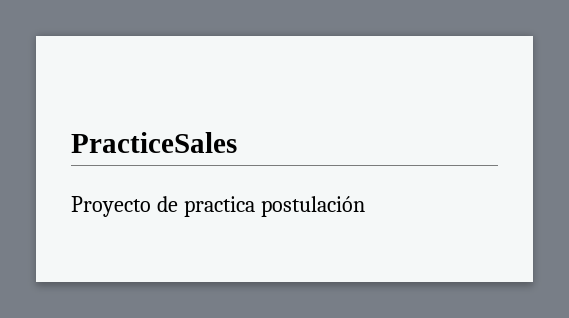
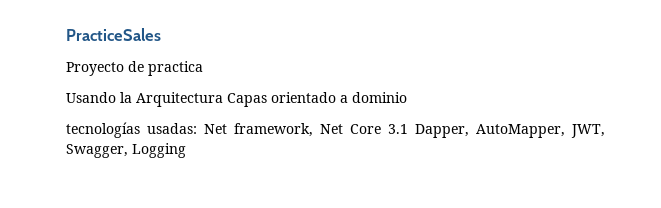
[260,196,365,217] postulación -> [66,92,407,107] [66,122,605,138] [66,143,186,158] // Usando la Arquitectura Capas orientado a dominio // tecnologías usadas: Net framework, Net Core 3.1 Dapper, AutoMapper, JWT, Swagger, Logging

